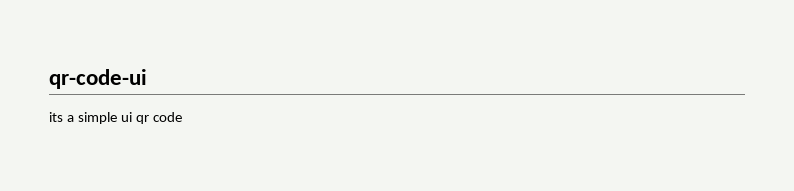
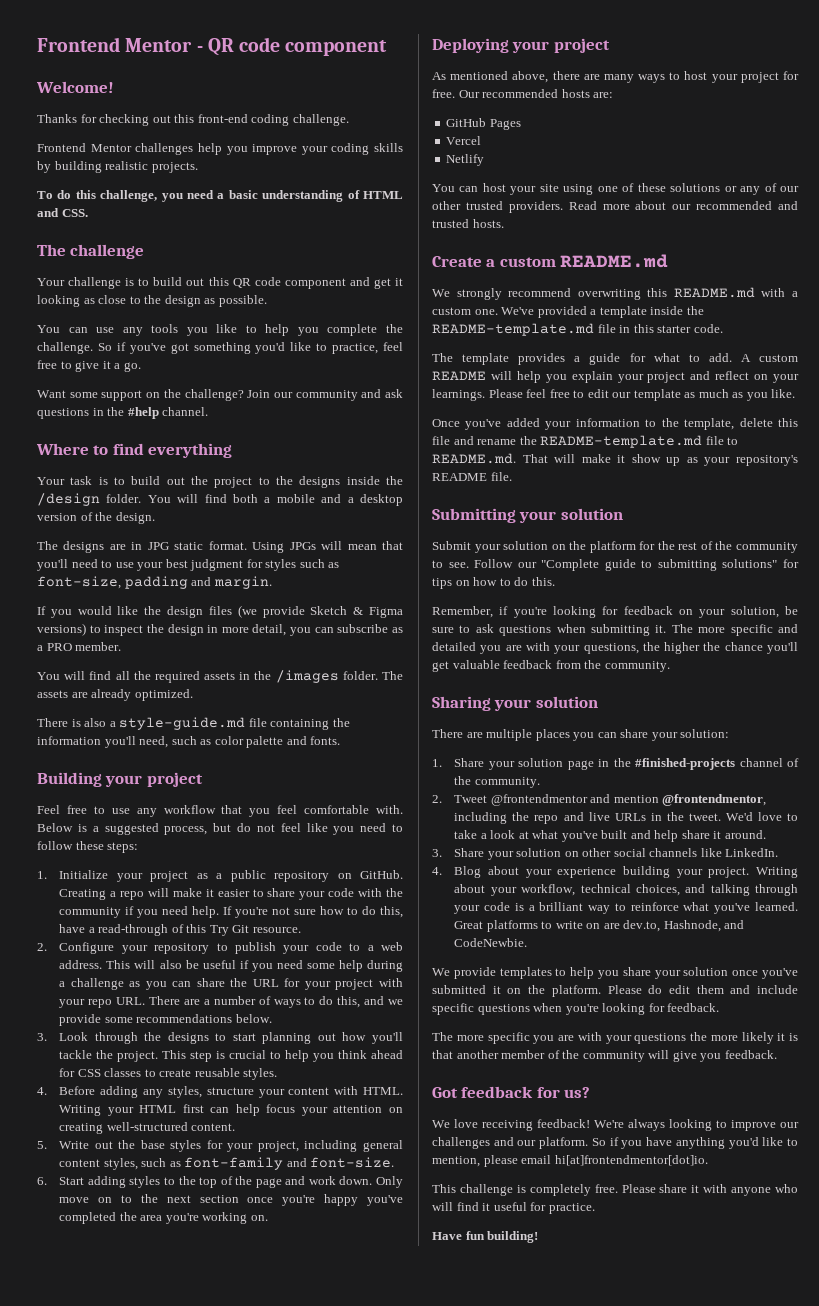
[49,69,147,89] [49,112,182,124] qr-code-ui // its a simple ui qr code -> [37,37,388,56] [36,81,114,93] [37,114,349,126] [37,143,403,155] [37,161,198,173] [37,190,403,202] [37,208,88,217] [37,244,145,259] [37,277,403,289] [37,295,267,307] [37,324,403,336] [37,342,403,354] [37,360,141,372] [37,389,403,401] [37,407,209,419] [36,443,233,458] [37,476,403,488] [37,493,403,506] [37,512,155,524] [37,541,403,553] [37,559,340,571] [37,576,272,589] [37,605,403,618] [37,623,403,636] [37,642,122,651] [37,670,404,683] [37,689,193,701] [37,717,350,730] [37,736,341,748] [37,772,203,787] [37,805,403,817] [37,823,403,835] [37,841,139,853] [37,870,404,882] [59,888,403,900] [59,906,404,918] [59,924,301,936] [37,942,403,954] [59,960,403,972] [59,978,403,990] [59,996,404,1008] [59,1014,272,1026] [37,1032,404,1044] [59,1050,403,1062] [59,1068,278,1080] [37,1086,404,1098] [59,1104,403,1116] [59,1122,236,1134] [37,1140,404,1152] [59,1157,395,1170] [37,1176,404,1188] [59,1194,403,1206] [59,1212,268,1224] [432,38,610,53] [432,71,799,83] [432,89,614,98] [446,118,521,130] [446,136,482,145] [446,154,485,166] [432,183,799,195] [432,201,798,213] [432,219,504,228] [432,254,669,268] [432,287,798,300] [432,306,704,318] [432,323,723,336] [432,353,798,365] [432,371,799,383] [432,389,796,401] [432,418,799,430] [432,435,739,448] [432,453,798,466] [432,472,512,481] [432,508,623,523] [432,541,798,553] [432,559,799,571] [432,577,555,589] [432,606,798,618] [432,624,798,636] [432,642,798,654] [432,660,670,672] [432,696,598,711] [432,729,730,741] [432,758,800,770] [454,776,540,788] [432,794,767,806] [454,812,798,824] [454,830,766,842] [432,848,779,860] [432,866,798,878] [454,884,798,896] [454,902,798,914] [454,920,745,932] [454,938,528,947] [432,967,798,979] [432,985,798,997] [432,1003,720,1015] [432,1032,798,1044] [432,1050,777,1062] [432,1086,591,1098] [432,1119,799,1131] [432,1137,798,1149] [432,1155,708,1167] [432,1184,798,1196] [432,1202,595,1214] [432,1231,539,1243] Frontend Mentor - QR code component // Welcome! // Thanks for checking out this front-end coding challenge. // Frontend Mentor challenges help you improve your coding skills by building realistic projects. // To do this challenge, you need a basic understanding of HTML and CSS. // The challenge // Your challenge is to build out this QR code component and get it looking as close to the design as possible. // You can use any tools you like to help you complete the challenge. So if you've got something you'd like to practice, feel free to give it a go. // Want some support on the challenge? Join our community and ask questions in the #help channel. // Where to find everything // Your task is to build out the project to the designs inside the /design folder. You will find both a mobile and a desktop version of the design. // The designs are in JPG static format. Using JPGs will mean that you'll need to use your best judgment for styles such as font-size, padding and margin. // If you would like the design files (we provide Sketch & Figma versions) to inspect the design in more detail, you can subscribe as a PRO member. // You will find all the required assets in the /images folder. The assets are already optimized. // There is also a style-guide.md file containing the information you'll need, such as color palette and fonts. // Building your project // Feel free to use any workflow that you feel comfortable with. Below is a suggested process, but do not feel like you need to follow these steps: // 1. Initialize your project as a public repository on GitHub. Creating a repo will make it easier to share your code with the community if you need help. If you're not sure how to do this, have a read-through of this Try Git resource. // 2. Configure your repository to publish your code to a web address. This will also be useful if you need some help during a challenge as you can share the URL for your project with your repo URL. There are a number of ways to do this, and we provide some recommendations below. // 3. Look through the designs to start planning out how you'll tackle the project. This step is crucial to help you think ahead for CSS classes to create reusable styles. // 4. Before adding any styles, structure your content with HTML. Writing your HTML first can help focus your attention on creating well-structured content. // 5. Write out the base styles for your project, including general content styles, such as font-family and font-size. // 6. Start adding styles to the top of the page and work down. Only move on to the next section once you're happy you've completed the area you're working on. // Deploying your project // As mentioned above, there are many ways to host your project for free. Our recommended hosts are: // GitHub Pages // Vercel // Netlify // You can host your site using one of these solutions or any of our other trusted providers. Read more about our recommended and trusted hosts. // Create a custom README.md // We strongly recommend overwriting this README.md with a custom one. We've provided a template inside the README-template.md file in this starter code. // The template provides a guide for what to add. A custom README will help you explain your project and reflect on your learnings. Please feel free to edit our template as much as you like. // Once you've added your information to the template, delete this file and rename the README-template.md file to README.md. That will make it show up as your repository's README file. // Submitting your solution // Submit your solution on the platform for the rest of the community to see. Follow our "Complete guide to submitting solutions" for tips on how to do this. // Remember, if you're looking for feedback on your solution, be sure to ask questions when submitting it. The more specific and detailed you are with your questions, the higher the chance you'll get valuable feedback from the community. // Sharing your solution // There are multiple places you can share your solution: // 1. Share your solution page in the #finished-projects channel of the community. // 2. Tweet @frontendmentor and mention @frontendmentor, including the repo and live URLs in the tweet. We'd love to take a look at what you've built and help share it around. // 3. Share your solution on other social channels like LinkedIn. // 4. Blog about your experience building your project. Writing about your workflow, technical choices, and talking through your code is a brilliant way to reinforce what you've learned. Great platforms to write on are dev.to, Hashnode, and CodeNewbie. // We provide templates to help you share your solution once you've submitted it on the platform. Please do edit them and include specific questions when you're looking for feedback. // The more specific you are with your questions the more likely it is that another member of the community will give you feedback. // Got feedback for us? // We love receiving feedback! We're always looking to improve our challenges and our platform. So if you have anything you'd like to mention, please email hi[at]frontendmentor[dot]io. // This challenge is completely free. Please share it with anyone who will find it useful for practice. // Have fun building!

